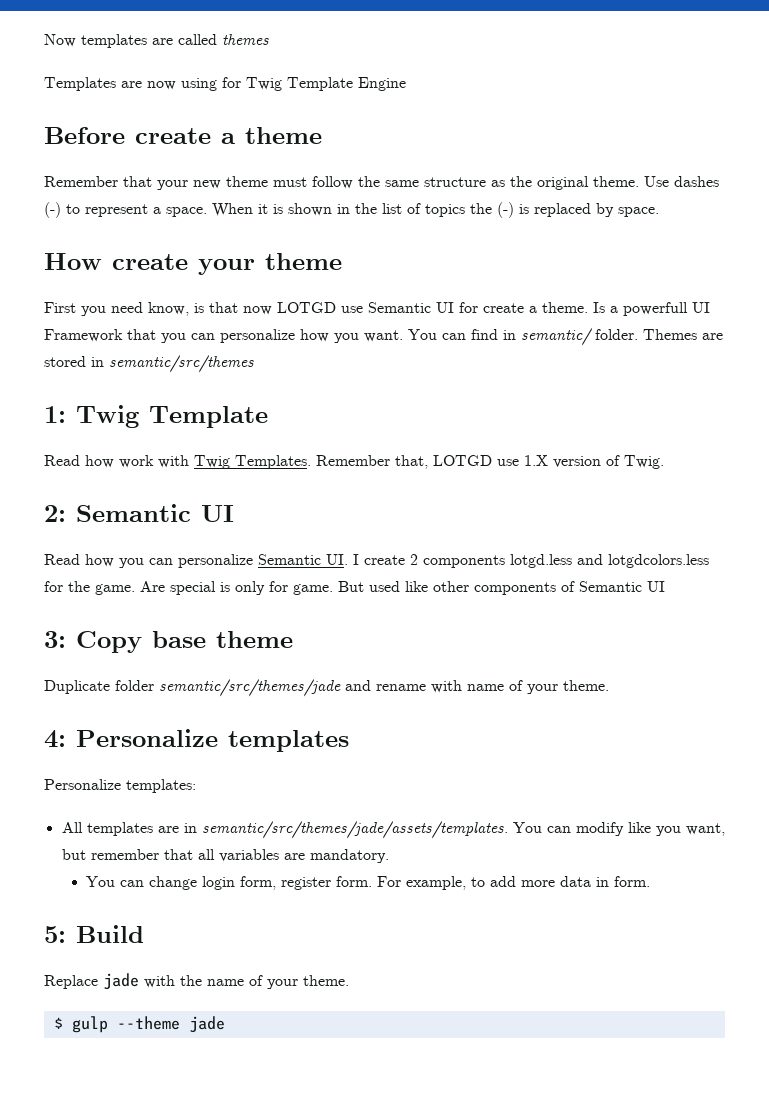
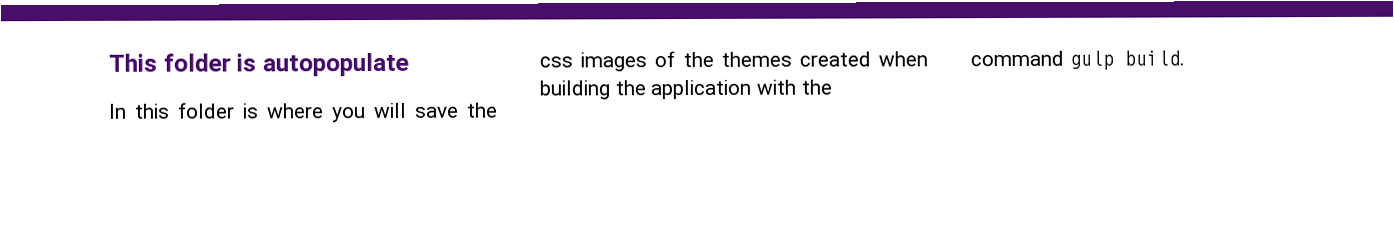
[44,34,269,48] [44,77,406,91] [44,127,322,144] [44,176,719,190] [44,202,659,218] [44,253,342,275] [44,302,710,316] [44,328,723,346] [44,355,254,373] [44,405,268,428] [44,455,664,469] [44,504,234,522] [44,554,709,568] [44,581,665,595] [44,631,293,653] [44,679,609,697] [44,729,349,752] [44,779,196,793] [61,821,725,839] [61,849,389,863] [86,876,651,890] [44,925,144,943] [44,973,349,990] [53,1016,225,1033] Now templates are called themes // Templates are now using for Twig Template Engine // Before create a theme // Remember that your new theme must follow the same structure as the original theme. Use dashes (-) to represent a space. When it is shown in the list of topics the (-) is replaced by space. // How create your theme // First you need know, is that now LOTGD use Semantic UI for create a theme. Is a powerfull UI Framework that you can personalize how you want. You can find in semantic/ folder. Themes are stored in semantic/src/themes // 1: Twig Template // Read how work with Twig Templates. Remember that, LOTGD use 1.X version of Twig. // 2: Semantic UI // Read how you can personalize Semantic UI. I create 2 components lotgd.less and lotgdcolors.less for the game. Are special is only for game. But used like other components of Semantic UI // 3: Copy base theme // Duplicate folder semantic/src/themes/jade and rename with name of your theme. // 4: Personalize templates // Personalize templates: // All templates are in semantic/src/themes/jade/assets/templates. You can modify like you want, but remember that all variables are mandatory. // You can change login form, register form. For example, to add more data in form. // 5: Build // Replace jade with the name of your theme. // $ gulp --theme jade -> [108,52,409,77] [108,102,498,123] [539,51,928,72] [539,79,832,100] [970,50,1185,70] This folder is autopopulate // In this folder is where you will save the css images of the themes created when building the application with the command gulp build.

